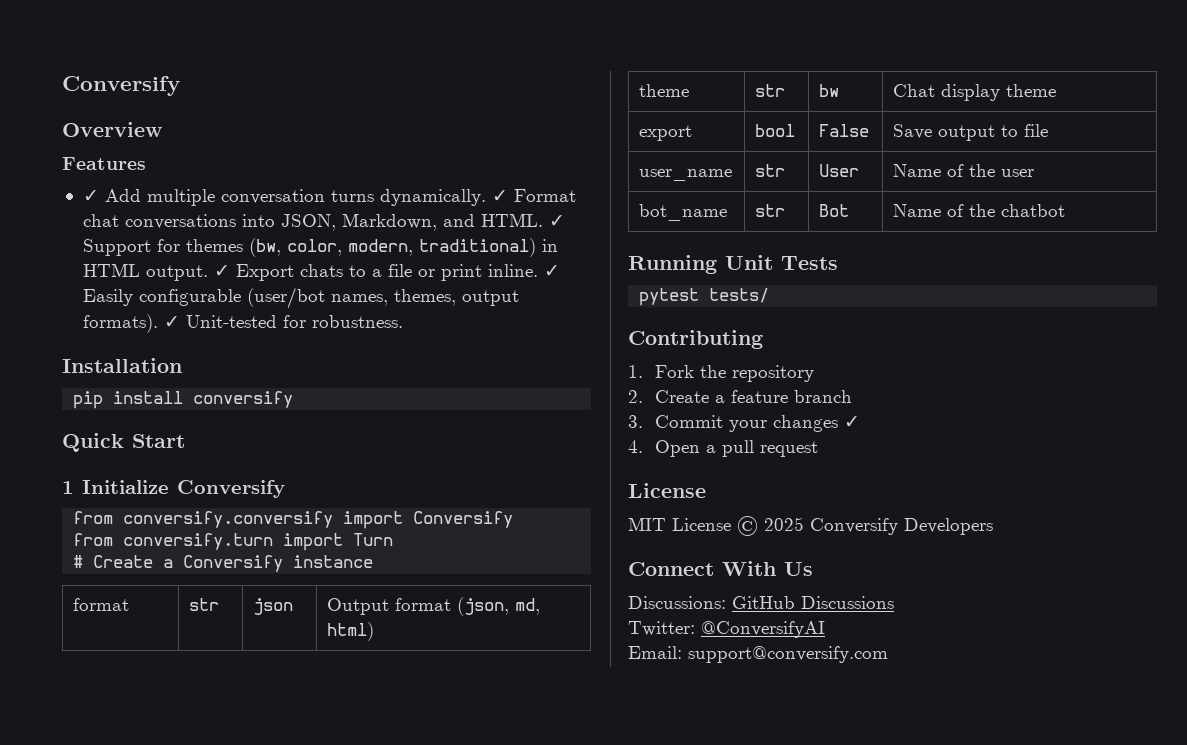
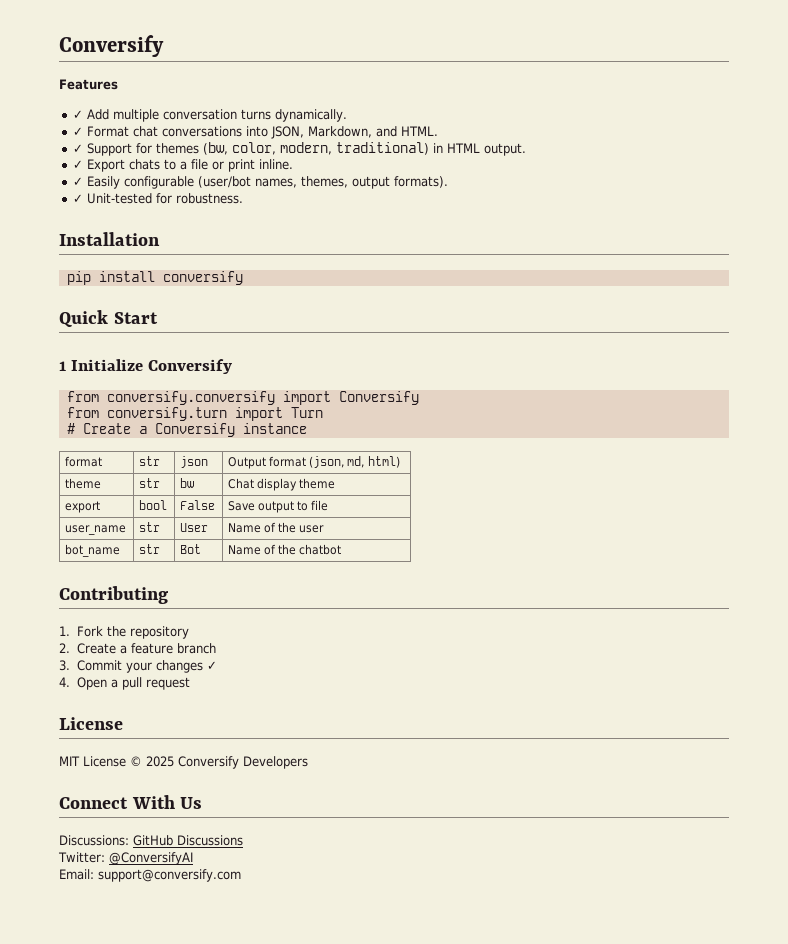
[62,76,180,96] [62,122,162,137] Conversify // Overview -> [59,35,164,57] Conversify
(486, 197) none -> (348, 115) //
(543, 220) none -> (439, 131) //
(208, 273) none -> (527, 149) //
(538, 270) none -> (294, 164) //
(158, 323) none -> (449, 182) //
[628,255,838,274] [639,288,770,306] // Running Unit Tests // pytest tests/ -> (342, 549) none

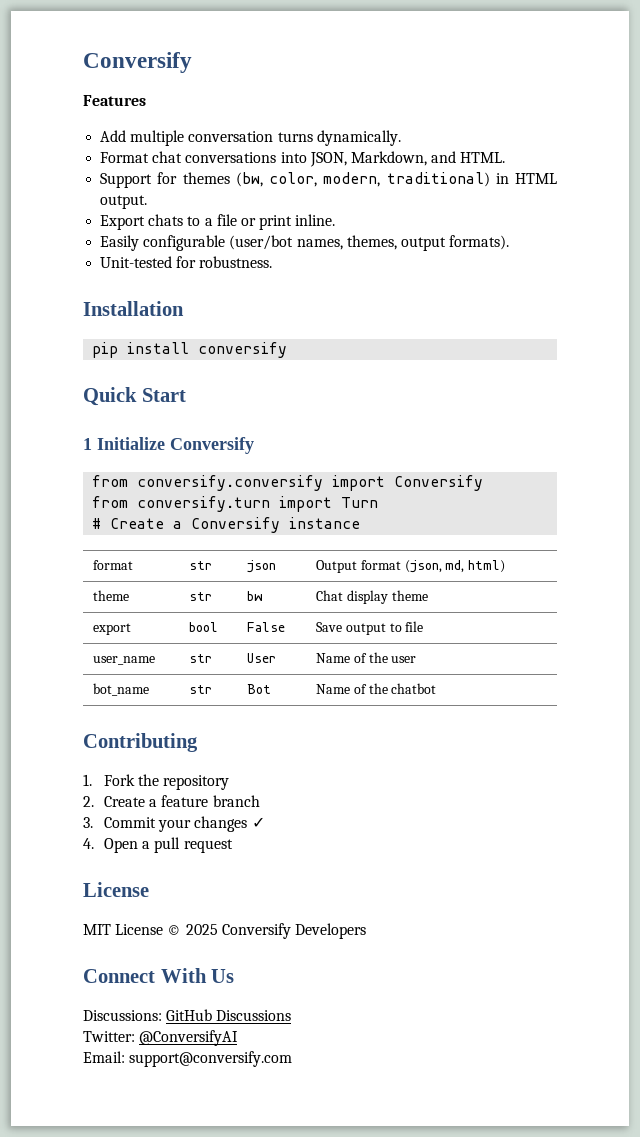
[73,110,84,119] ✓ -> (146, 100) none
[73,127,84,136] ✓ -> (401, 138) none
[73,144,84,153] ✓ -> (506, 157) none
[73,160,84,169] ✓ -> (148, 202) none
[73,177,84,186] ✓ -> (336, 220) none
[73,194,84,203] ✓ -> (510, 242) none

